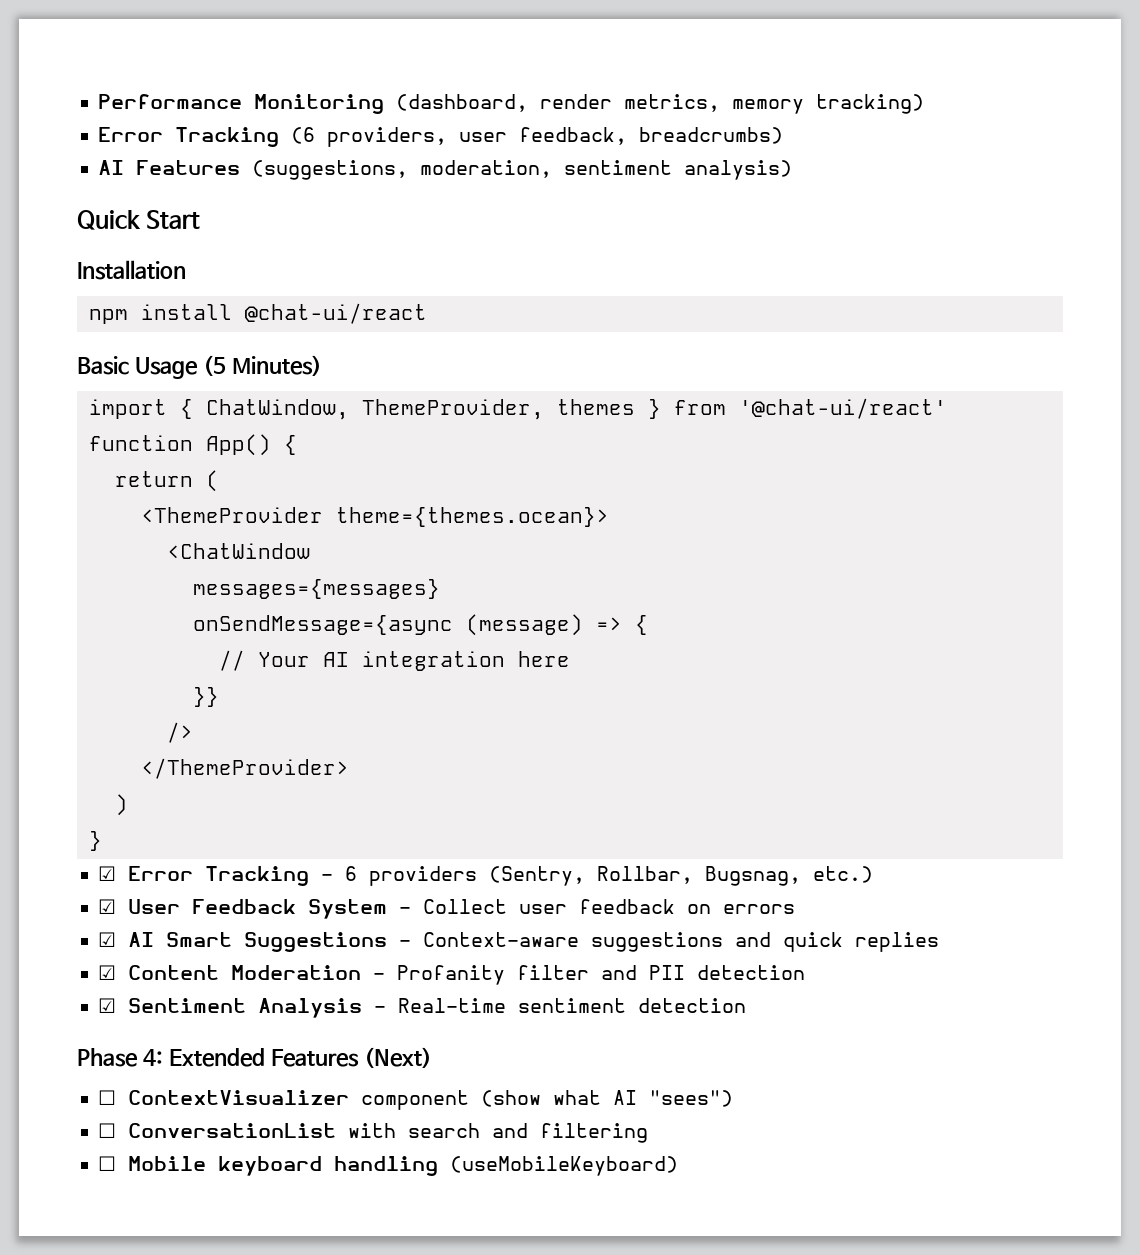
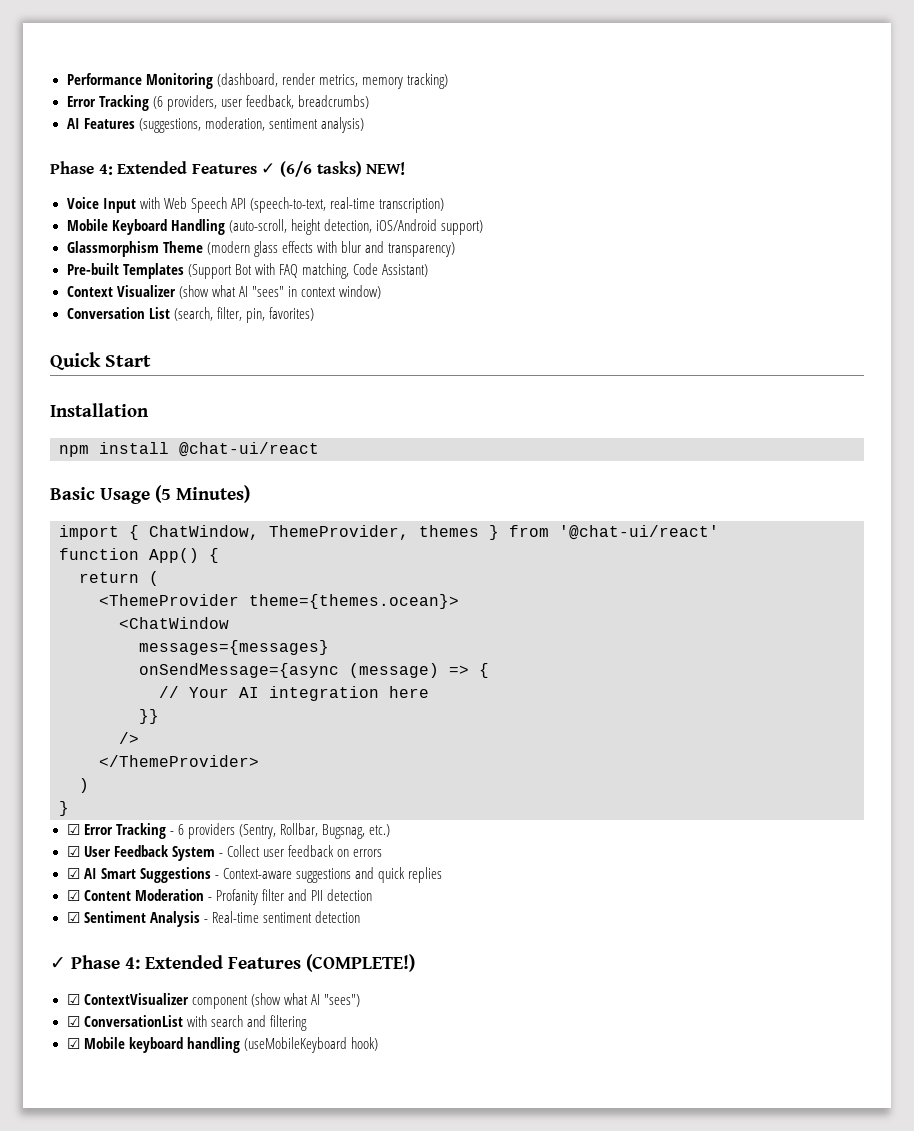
(793, 170) none -> [50,161,406,177] [66,197,444,213] [66,219,483,235] [66,241,455,257] [66,263,428,279] [66,285,381,299] [66,307,314,323] // Phase 4: Extended Features ✓ (6/6 tasks) NEW! // Voice Input with Web Speech API (speech-to-text, real-time transcription) // Mobile Keyboard Handling (auto-scroll, height detection, iOS/Android support) // Glassmorphism Theme (modern glass effects with blur and transparency) // Pre-built Templates (Support Bot with FAQ matching, Code Assistant) // Context Visualizer (show what AI "sees" in context window) // Conversation List (search, filter, pin, favorites)
[77,1047,432,1068] [98,1090,117,1105] Phase 4: Extended Features (Next) // ☐ -> [50,954,415,972] [66,994,80,1005] ✓ Phase 4: Extended Features (COMPLETE!) // ☑
[98,1123,117,1138] ☐ -> [66,1016,80,1027] ☑
[98,1156,117,1171] ☐ -> [66,1038,80,1049] ☑
[450,1156,679,1176] (useMobileKeyboard) -> [243,1037,378,1053] (useMobileKeyboard hook)

